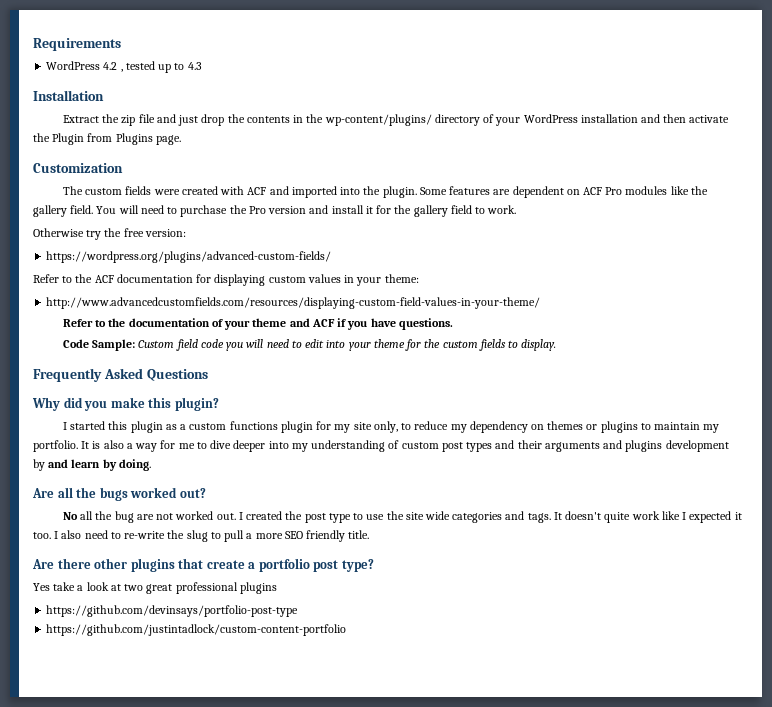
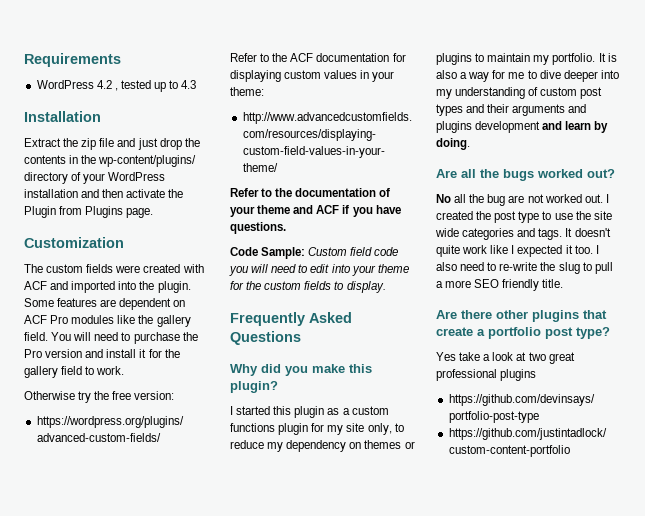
[33,459,45,471] by -> (541, 127) none

